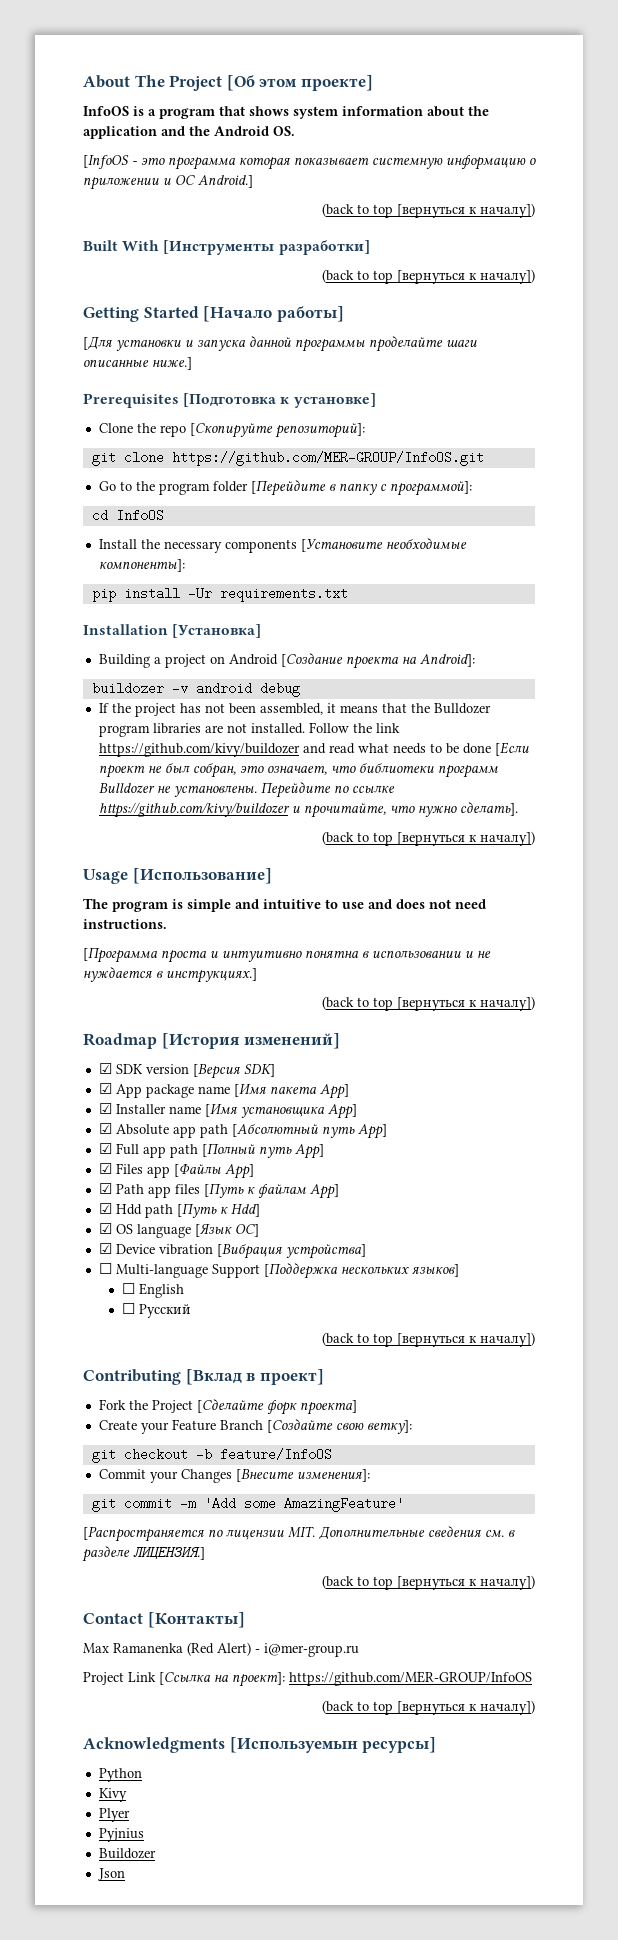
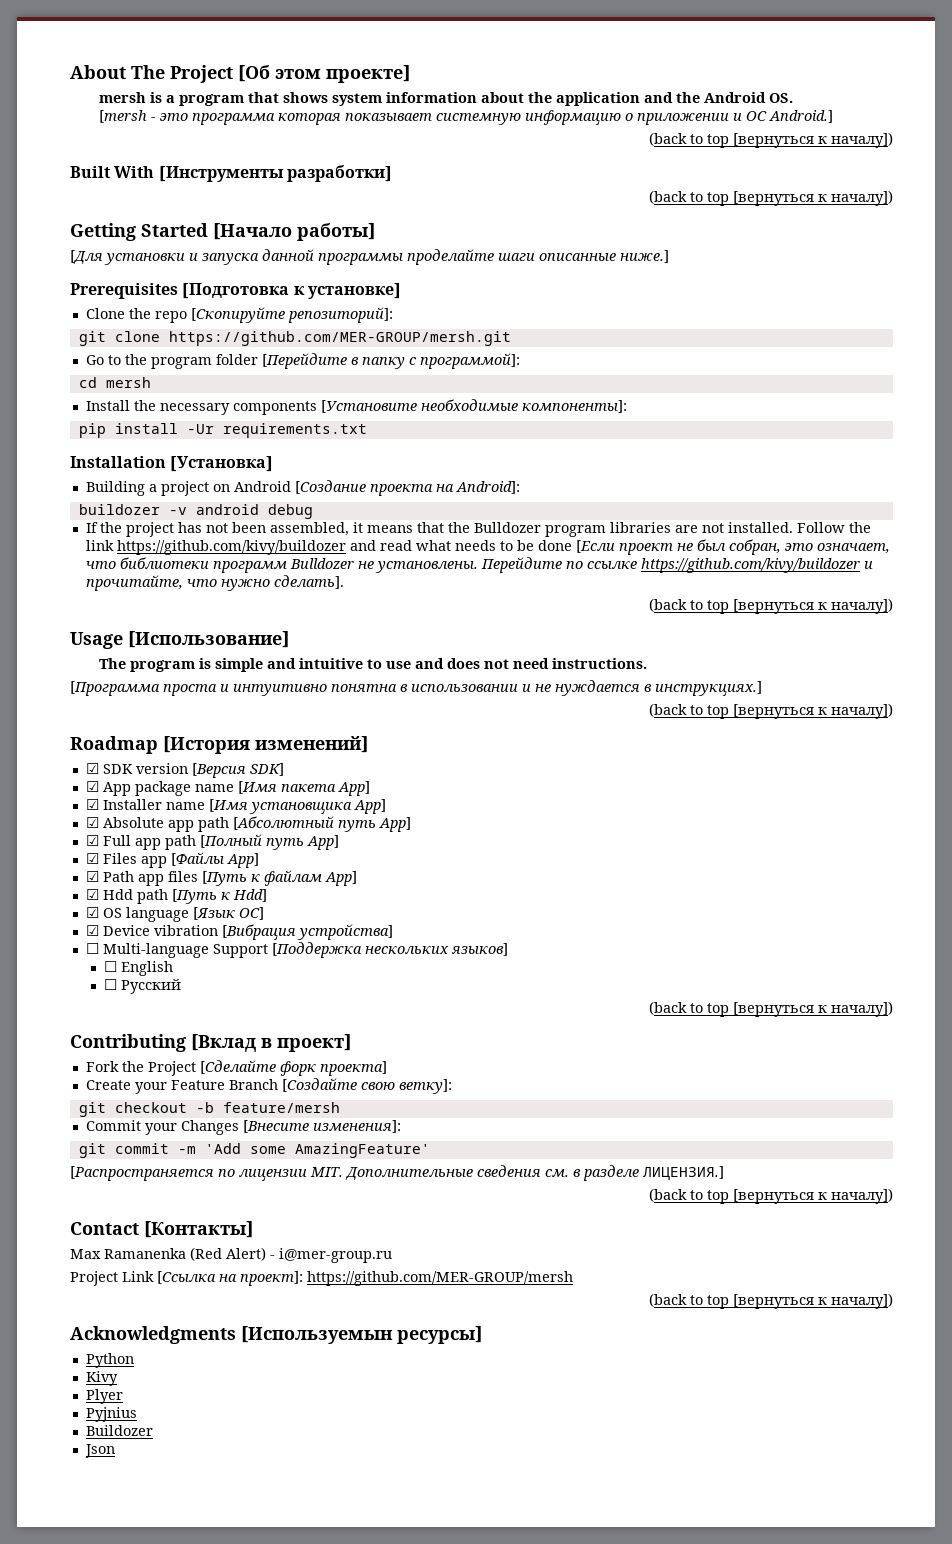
[83,106,129,116] InfoOS -> [99,92,147,103] mersh
[83,155,129,169] [InfoOS -> [99,110,148,123] [mersh
[171,451,484,466] https://github.com/MER-GROUP/InfoOS.git -> [168,331,511,346] https://github.com/MER-GROUP/mersh.git
[115,509,164,522] InfoOS -> [105,377,151,388] mersh
[219,1448,332,1461] feature/InfoOS -> [222,1102,340,1113] feature/mersh
[289,1671,532,1686] https://github.com/MER-GROUP/InfoOS -> [307,1271,573,1286] https://github.com/MER-GROUP/mersh

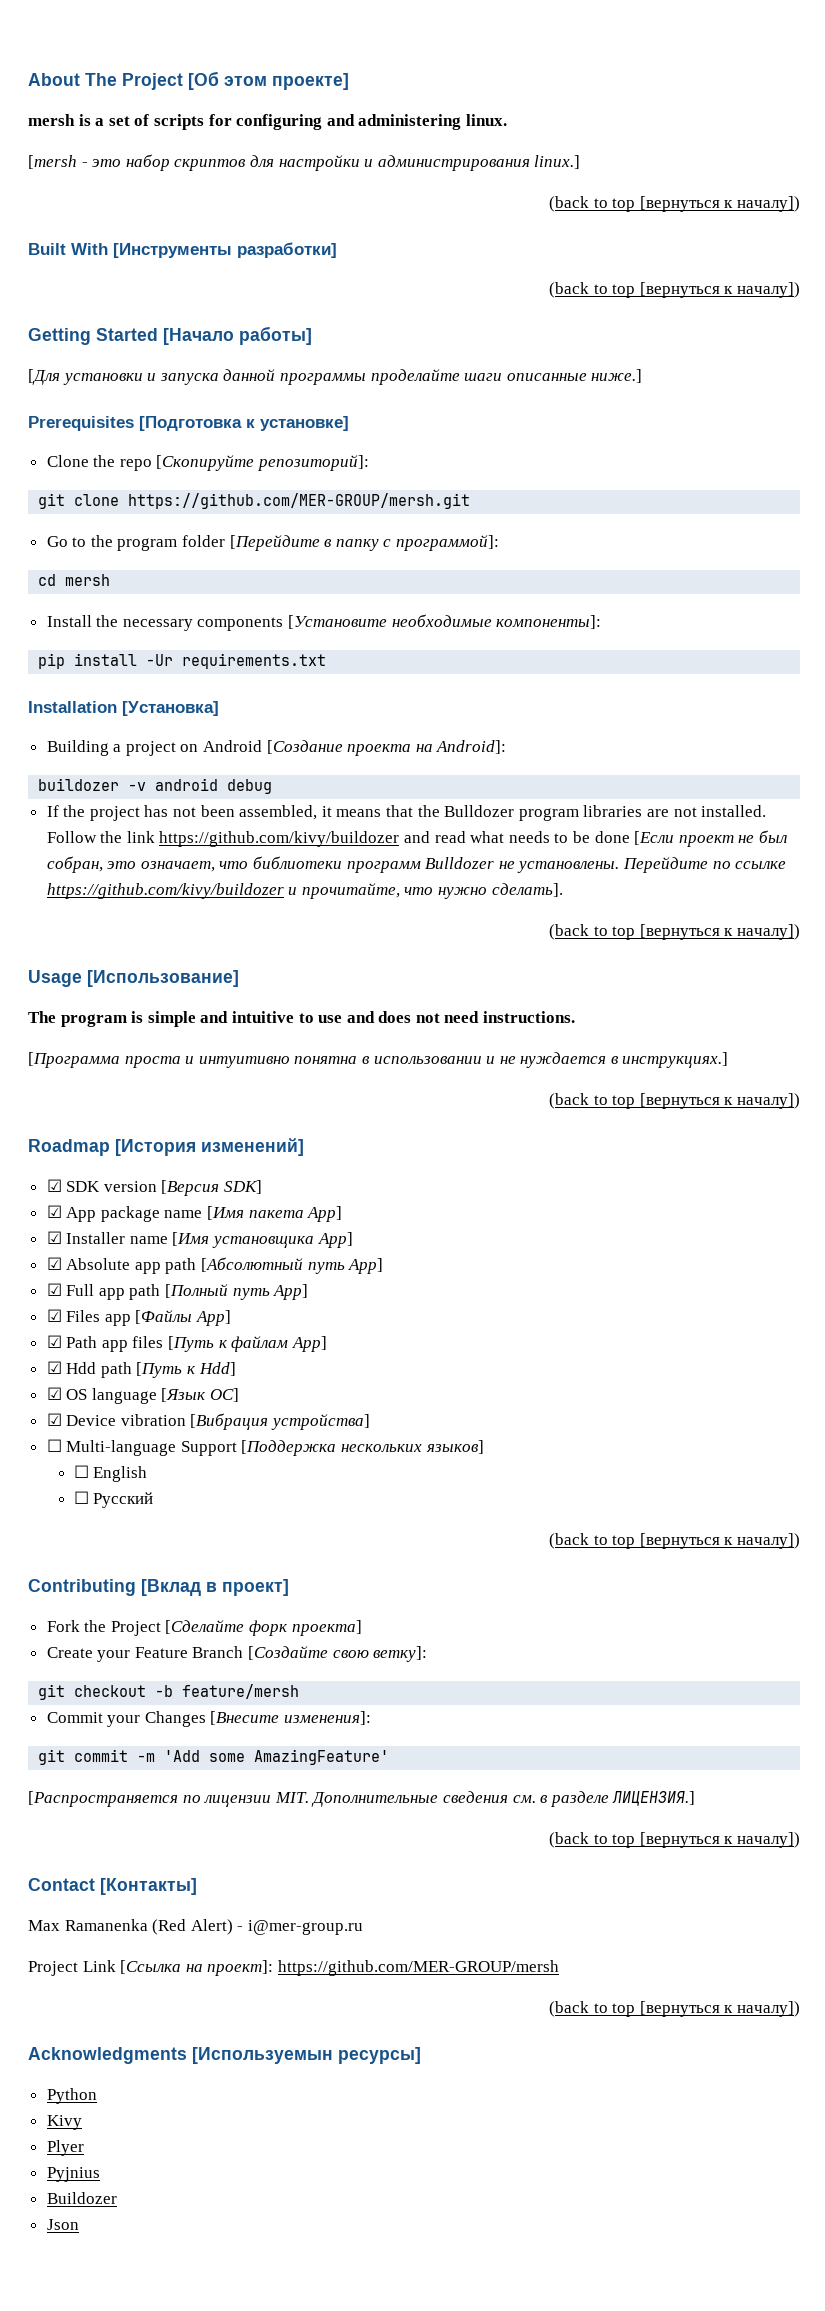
[179,92,794,106] [99,110,834,125] program that shows system information about the application and the Android OS. // [mersh - это программа которая показывает системную информацию о приложении и ОС Android.] -> [108,114,507,130] [28,154,581,171] set of scripts for configuring and administering linux. // [mersh - это набор скриптов для настройки и администрирования linux.]

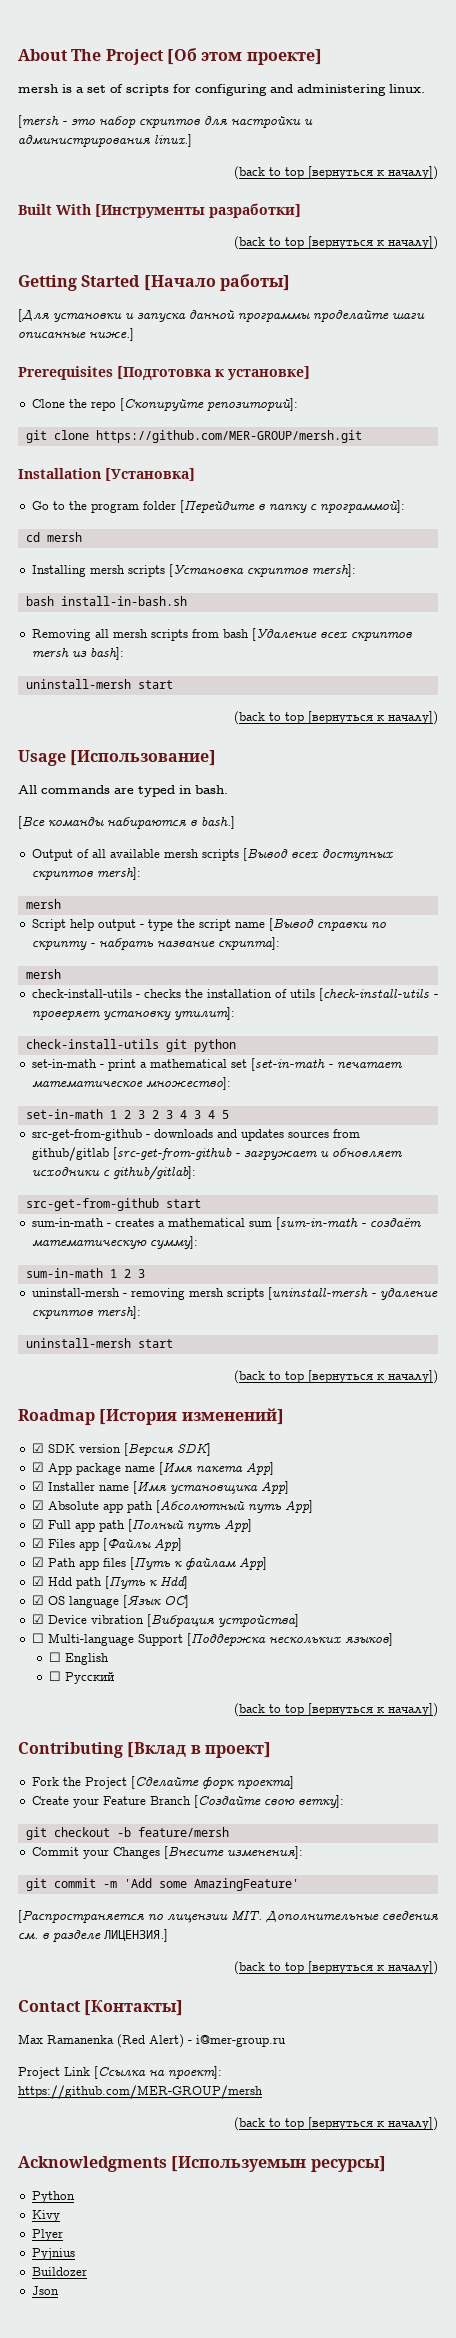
(471, 501) none -> [18,468,195,481] // Installation [Установка]
[46,614,602,631] [38,653,327,669] [28,701,219,716] [46,740,507,756] [38,778,273,794] [46,805,767,821] [46,830,787,847] [46,856,787,873] [46,883,563,899] Install the necessary components [Установите необходимые компоненты]: // pip install -Ur requirements.txt // Installation [Установка] // Building a project on Android [Создание проекта на Android]: // buildozer -v android debug // If the project has not been assembled, it means that the Bulldozer program libraries are not installed. Follow the link https://github.com/kivy/buildozer and read what needs to be done [Если проект не был собран, это означает, что библиотеки программ Bulldozer не установлены. Перейдите по ссылке https://github.com/kivy/buildozer и прочитайте, что нужно сделать]. -> [31,564,356,577] [25,596,187,606] [31,628,413,641] [31,647,124,660] [25,679,173,689] Installing mersh scripts [Установка скриптов mersh]: // bash install-in-bash.sh // Removing all mersh scripts from bash [Удаление всех скриптов mersh из bash]: // uninstall-mersh start
[28,1011,576,1027] [28,1052,729,1068] The program is simple and intuitive to use and does not need instructions. // [Программа проста и интуитивно понятна в использовании и не нуждается в инструкциях.] -> [18,785,228,797] [18,816,235,829] [31,848,393,861] [31,867,141,880] [25,899,61,909] [31,918,386,931] [31,937,280,950] [25,969,61,979] [31,988,438,1001] [31,1007,235,1020] [25,1039,236,1052] [31,1058,402,1071] [31,1077,231,1090] [25,1109,229,1119] [31,1129,360,1141] [31,1147,402,1161] [31,1166,196,1180] [25,1198,201,1211] [31,1217,421,1230] [31,1236,198,1249] [25,1268,145,1278] [31,1287,438,1300] [31,1306,141,1319] [25,1338,173,1348] All commands are typed in bash. // [Все команды набираются в bash.] // Output of all available mersh scripts [Вывод всех доступных скриптов mersh]: // mersh // Script help output - type the script name [Вывод справки по скрипту - набрать название скрипта]: // mersh // check-install-utils - checks the installation of utils [check-install-utils - проверяет установку утилит]: // check-install-utils git python // set-in-math - print a mathematical set [set-in-math - печатает математическое множество]: // set-in-math 1 2 3 2 3 4 3 4 5 // src-get-from-github - downloads and updates sources from github/gitlab [src-get-from-github - загружает и обновляет исходники с github/gitlab]: // src-get-from-github start // sum-in-math - creates a mathematical sum [sum-in-math - создаёт математическую сумму]: // sum-in-math 1 2 3 // uninstall-mersh - removing mersh scripts [uninstall-mersh - удаление скриптов mersh]: // uninstall-mersh start

